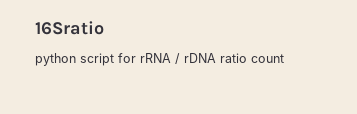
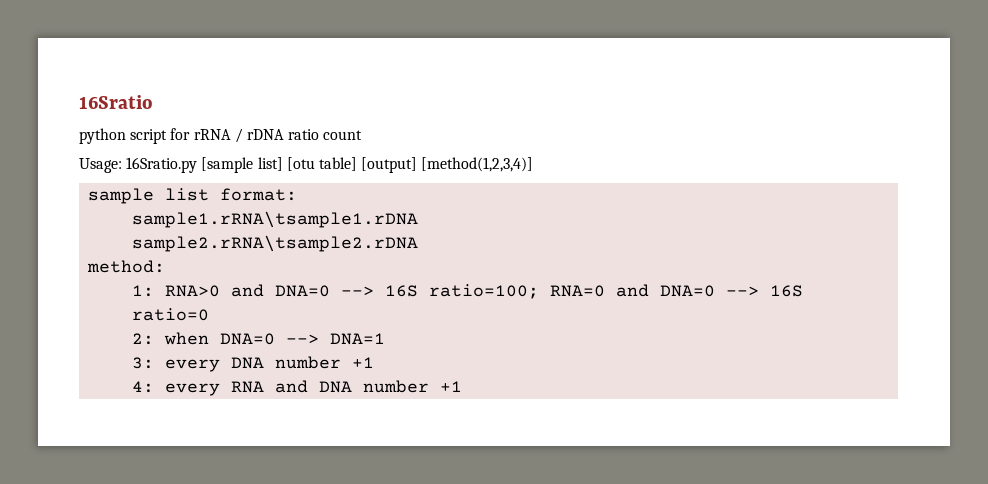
(284, 58) none -> [79,157,534,173] [88,188,298,204] [132,211,419,228] [132,235,419,252] [87,260,166,273] [132,284,804,299] [132,308,210,321] [132,332,386,345] [132,356,375,372] [132,380,463,396] // Usage: 16Sratio.py [sample list] [otu table] [output] [method(1,2,3,4)] // sample list format: // sample1.rRNA\tsample1.rDNA // sample2.rRNA\tsample2.rDNA // method: // 1: RNA>0 and DNA=0 --> 16S ratio=100; RNA=0 and DNA=0 --> 16S ratio=0 // 2: when DNA=0 --> DNA=1 // 3: every DNA number +1 // 4: every RNA and DNA number +1

